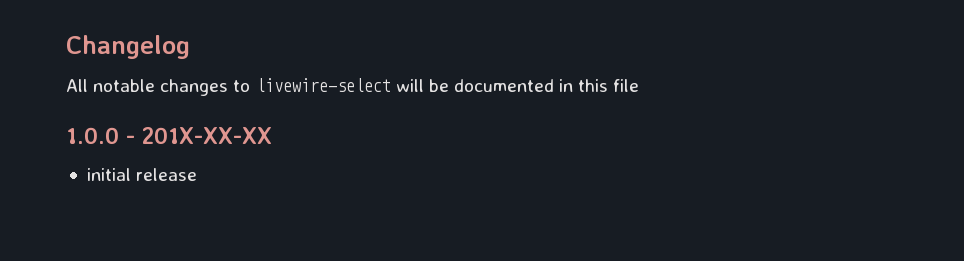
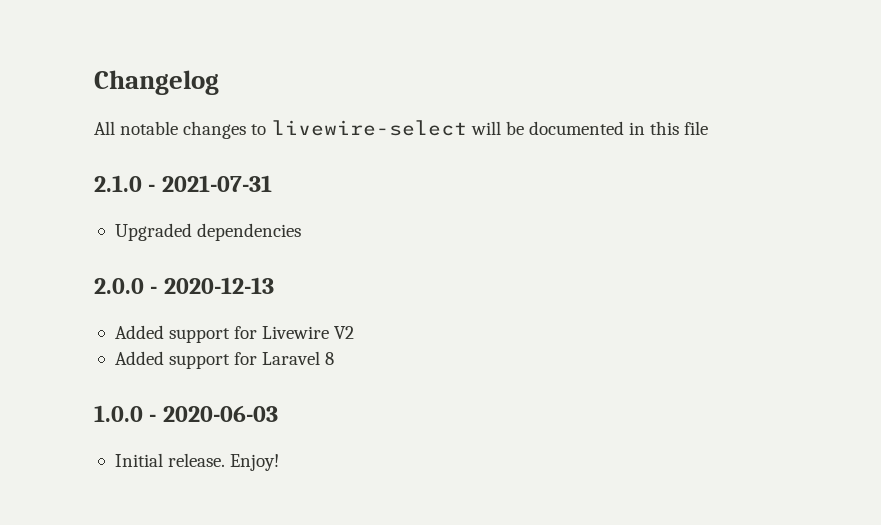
[66,127,272,144] [86,168,198,181] 1.0.0 - 201X-XX-XX // initial release -> [94,175,272,192] [114,223,302,241] [94,277,274,294] [114,325,355,343] [114,351,335,369] [94,405,278,422] [114,453,280,471] 2.1.0 - 2021-07-31 // Upgraded dependencies // 2.0.0 - 2020-12-13 // Added support for Livewire V2 // Added support for Laravel 8 // 1.0.0 - 2020-06-03 // Initial release. Enjoy!

